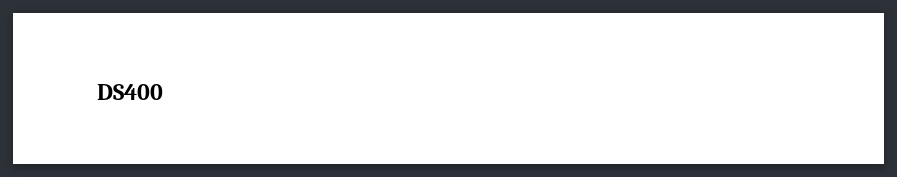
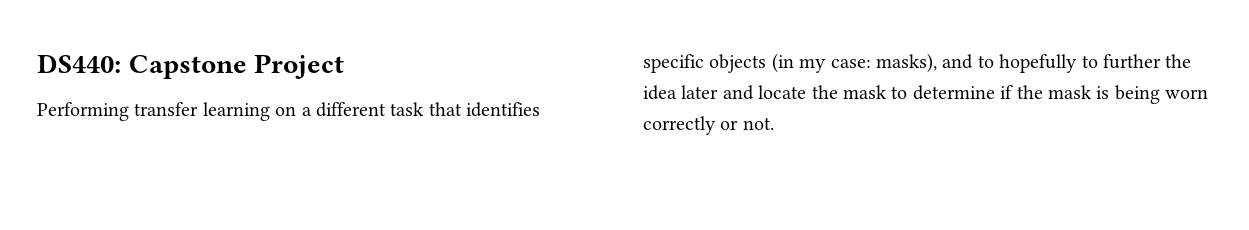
[97,84,163,100] DS400 -> [37,54,345,79] [37,102,541,121] [643,53,1192,73] [643,85,1209,104] [643,116,774,135] DS440: Capstone Project // Performing transfer learning on a different task that identifies specific objects (in my case: masks), and to hopefully to further the idea later and locate the mask to determine if the mask is being worn correctly or not.

